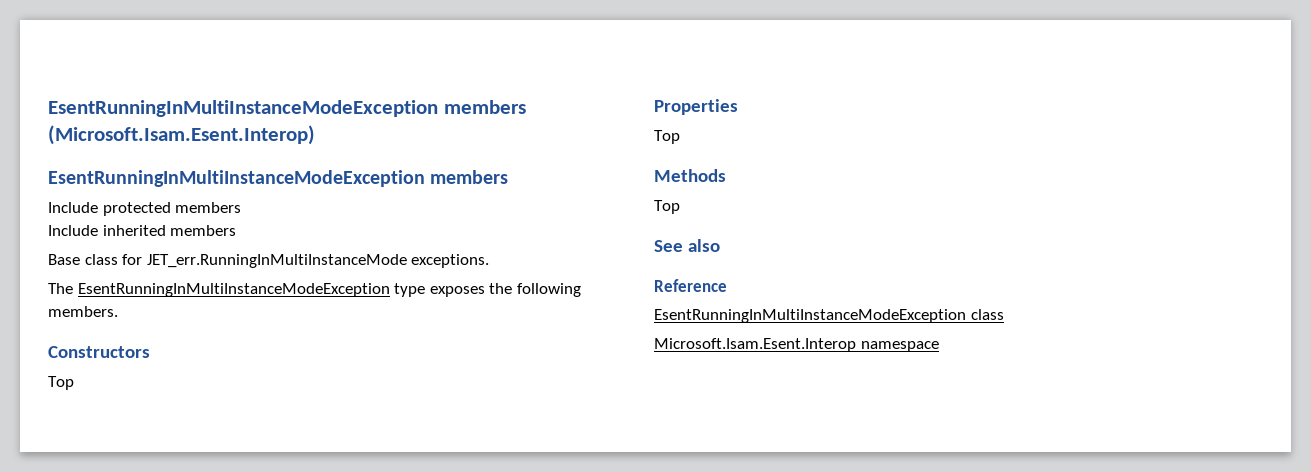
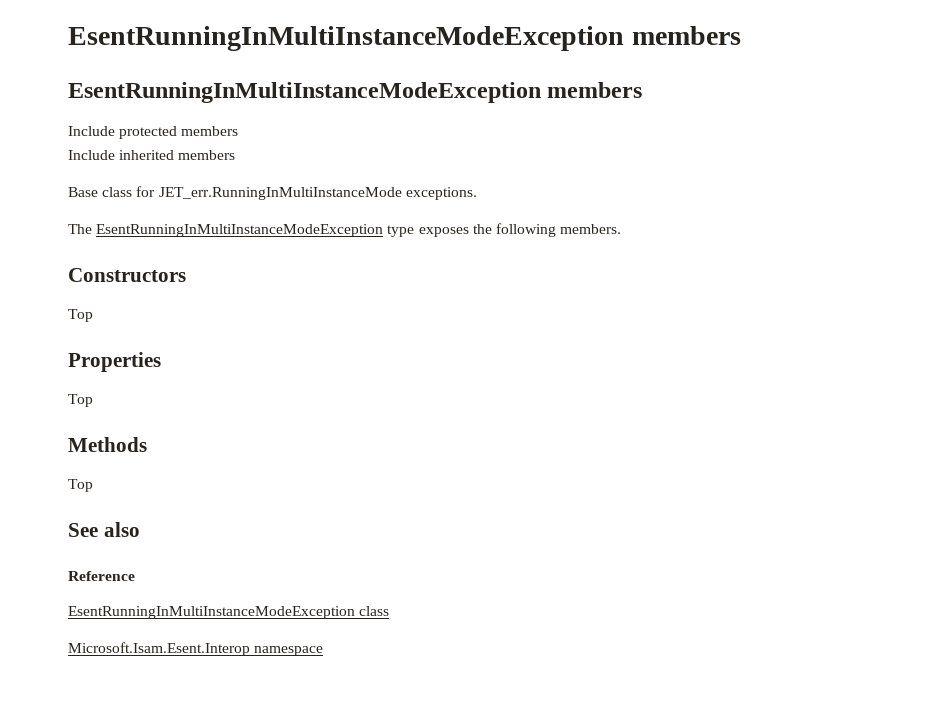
[48,100,526,117] [48,125,315,145] EsentRunningInMultiInstanceModeException members (Microsoft.Isam.Esent.Interop) -> [68,26,741,51] EsentRunningInMultiInstanceModeException members

